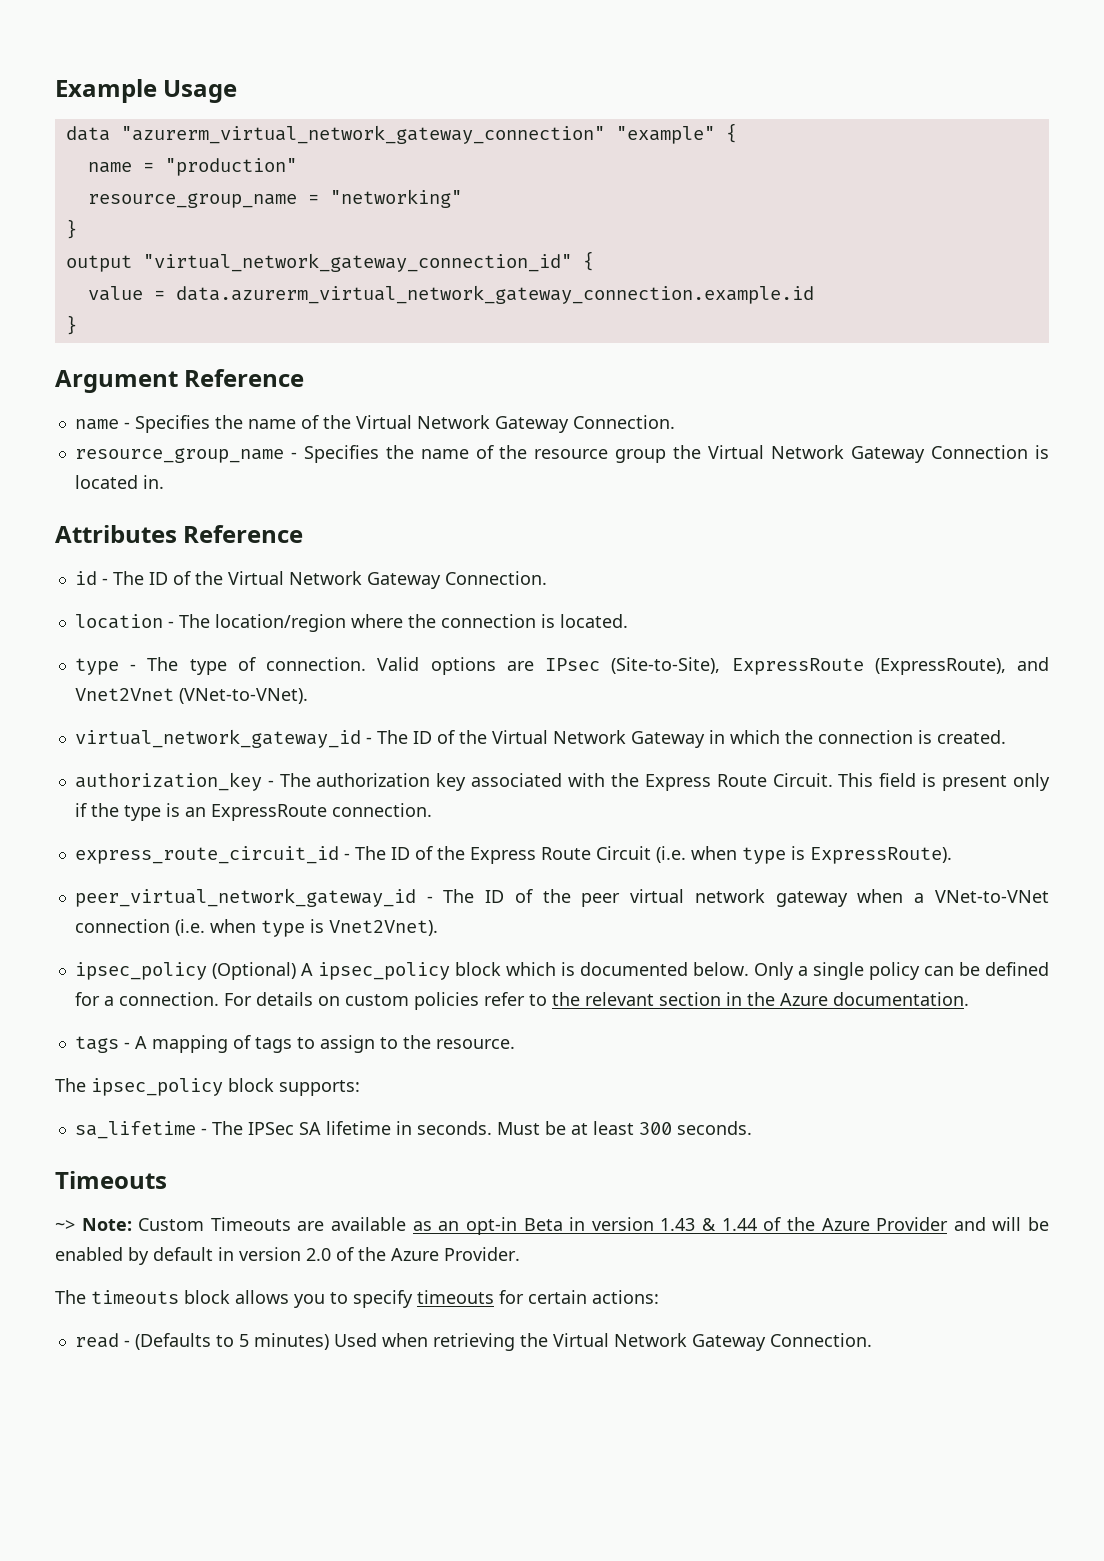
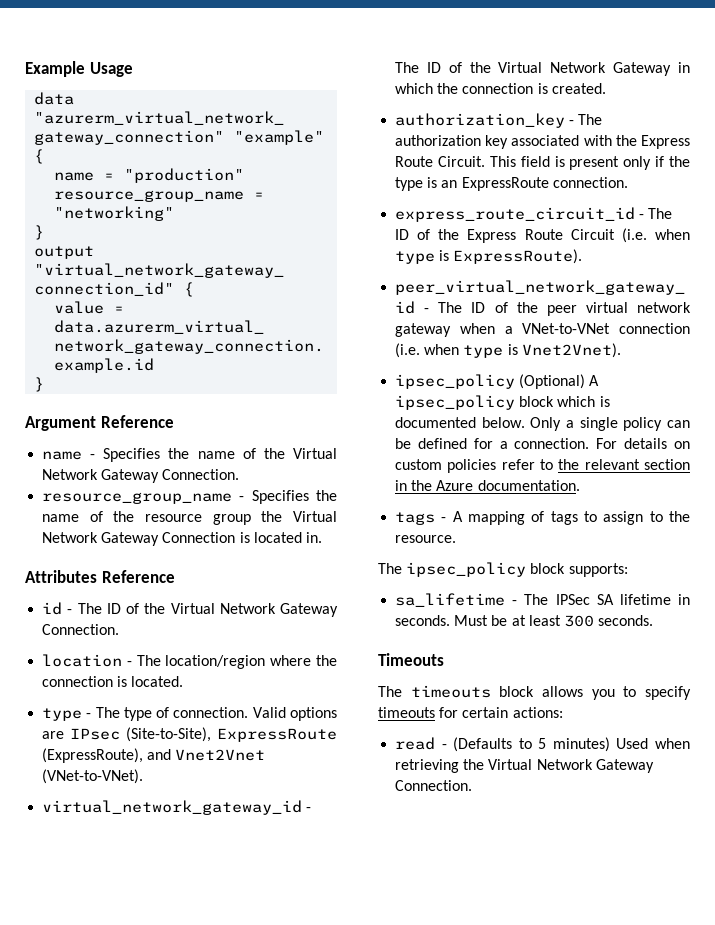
[55,1217,1049,1235] [55,1247,520,1265] // ~> Note: Custom Timeouts are available as an opt-in Beta in version 1.43 & 1.44 of the Azure Provider and will be enabled by default in version 2.0 of the Azure Provider. -> (444, 659) none

